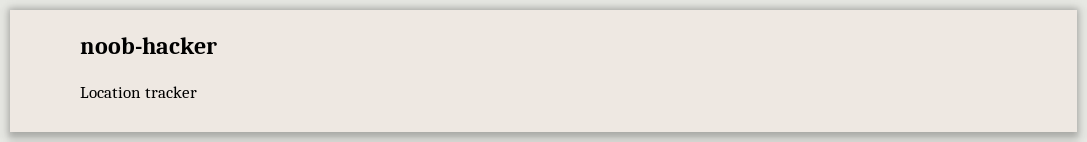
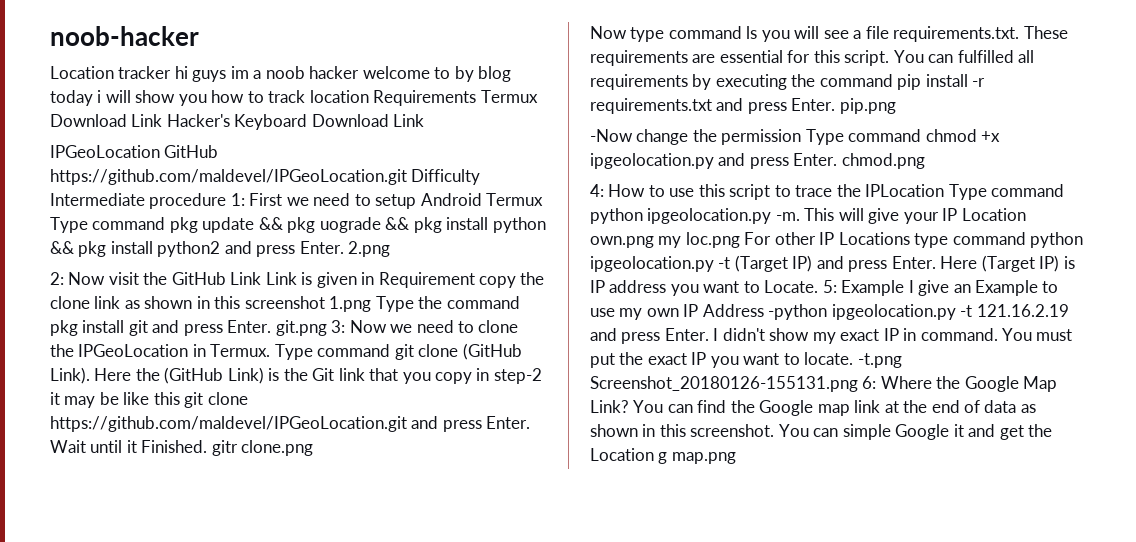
(197, 92) none -> [174,66,512,82] [50,90,538,106] [50,114,425,130] [50,145,219,158] [50,169,481,185] [50,193,544,209] [50,217,546,233] [50,241,391,257] [50,272,545,288] [50,296,520,312] [50,320,519,336] [50,343,522,360] [50,367,542,384] [50,392,248,408] [50,416,531,432] [50,440,314,456] [590,26,1068,42] [590,50,1035,66] [590,74,986,90] [590,98,896,114] [590,129,1001,145] [590,153,925,169] [590,184,1065,200] [590,208,1026,224] [590,232,1084,248] [590,255,1075,272] [590,280,1059,296] [590,304,1069,320] [590,328,1073,344] [590,352,902,368] [590,376,1058,392] [590,400,1036,416] [590,424,1053,440] [590,448,736,464] hi guys im a noob hacker welcome to by blog today i will show you how to track location Requirements Termux Download Link Hacker's Keyboard Download Link // IPGeoLocation GitHub https://github.com/maldevel/IPGeoLocation.git Difficulty Intermediate procedure 1: First we need to setup Android Termux Type command pkg update && pkg uograde && pkg install python && pkg install python2 and press Enter. 2.png // 2: Now visit the GitHub Link Link is given in Requirement copy the clone link as shown in this screenshot 1.png Type the command pkg install git and press Enter. git.png 3: Now we need to clone the IPGeoLocation in Termux. Type command git clone (GitHub Link). Here the (GitHub Link) is the Git link that you copy in step-2 it may be like this git clone https://github.com/maldevel/IPGeoLocation.git and press Enter. Wait until it Finished. gitr clone.png // Now type command ls you will see a file requirements.txt. These requirements are essential for this script. You can fulfilled all requirements by executing the command pip install -r requirements.txt and press Enter. pip.png // -Now change the permission Type command chmod +x ipgeolocation.py and press Enter. chmod.png // 4: How to use this script to trace the IPLocation Type command python ipgeolocation.py -m. This will give your IP Location own.png my loc.png For other IP Locations type command python ipgeolocation.py -t (Target IP) and press Enter. Here (Target IP) is IP address you want to Locate. 5: Example I give an Example to use my own IP Address -python ipgeolocation.py -t 121.16.2.19 and press Enter. I didn't show my exact IP in command. You must put the exact IP you want to locate. -t.png Screenshot_20180126-155131.png 6: Where the Google Map Link? You can find the Google map link at the end of data as shown in this screenshot. You can simple Google it and get the Location g map.png

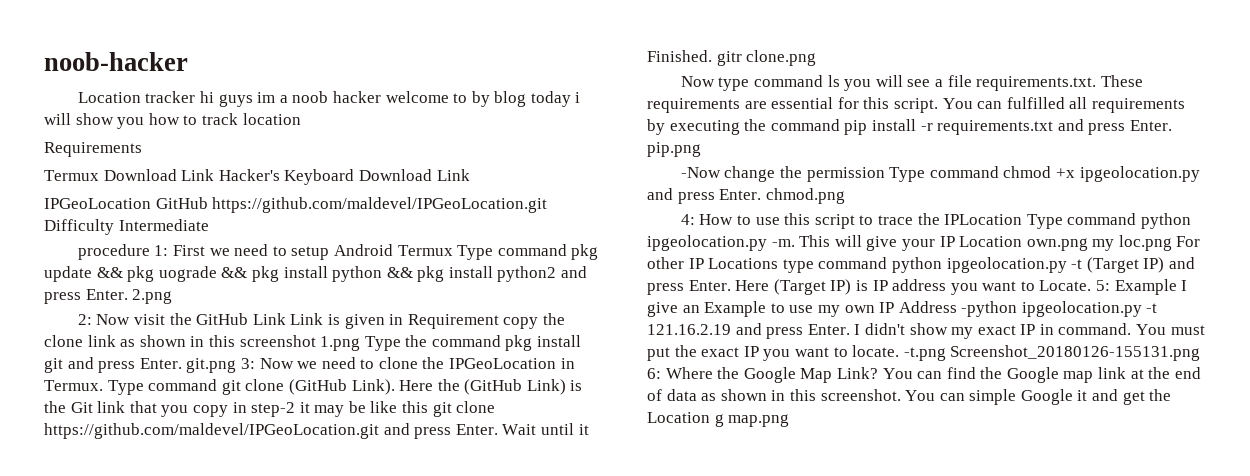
(369, 96) none -> (301, 119) //
(477, 98) none -> (142, 149) //
(145, 199) none -> (209, 225) //

